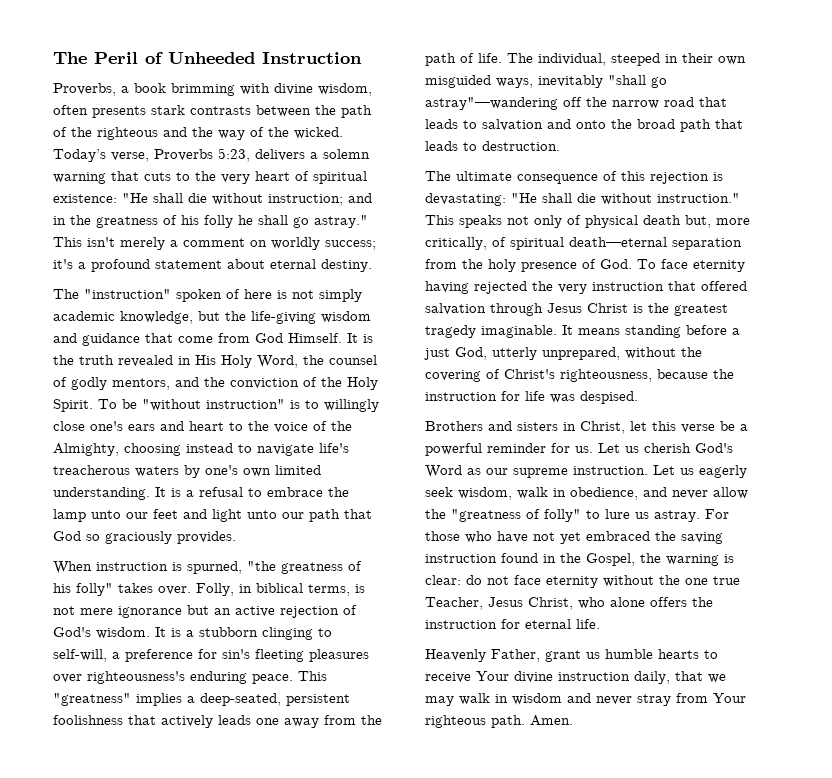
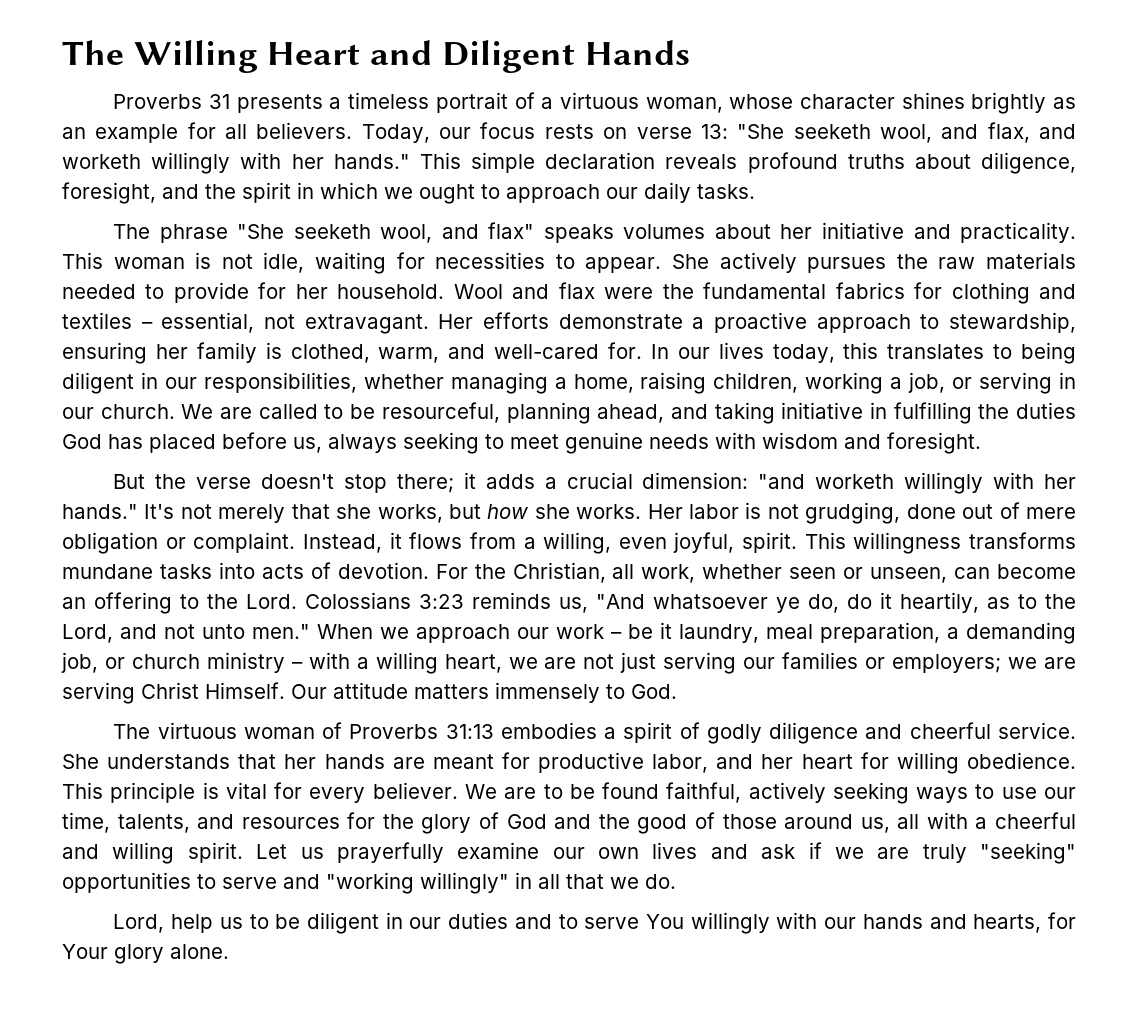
[53,52,362,64] [53,83,372,96] [53,105,372,118] [53,127,343,140] [53,148,370,162] [53,171,367,184] [53,193,372,206] [53,215,368,228] [53,237,376,250] [53,259,372,272] [53,289,362,302] [53,311,371,324] [53,333,373,346] [53,355,377,368] [53,377,378,390] [53,399,379,412] [53,421,352,433] [53,443,349,456] [53,465,321,478] [53,487,349,500] [53,509,372,522] [53,531,236,544] [53,561,362,574] [53,583,365,596] [53,605,357,618] [53,627,332,640] [53,649,369,662] [53,671,327,684] [53,693,350,706] [53,715,382,728] [425,53,746,66] [425,75,667,88] [425,97,727,110] [425,119,743,132] [425,141,560,151] [425,171,723,184] [425,193,740,206] [425,215,750,228] [425,237,742,250] [425,259,745,272] [425,281,747,294] [425,303,728,316] [425,325,740,338] [424,347,702,360] [425,369,734,382] [425,391,638,404] [425,421,748,434] [425,443,733,456] [425,465,747,478] [425,487,748,500] [425,509,729,522] [425,531,723,544] [425,553,734,566] [425,575,740,588] [425,597,713,610] [425,619,600,629] [425,649,718,662] [425,671,726,684] [425,693,746,706] [425,715,573,728] The Peril of Unheeded Instruction // Proverbs, a book brimming with divine wisdom, often presents stark contrasts between the path of the righteous and the way of the wicked. Today’s verse, Proverbs 5:23, delivers a solemn warning that cuts to the very heart of spiritual existence: "He shall die without instruction; and in the greatness of his folly he shall go astray." This isn't merely a comment on worldly success; it's a profound statement about eternal destiny. // The "instruction" spoken of here is not simply academic knowledge, but the life-giving wisdom and guidance that come from God Himself. It is the truth revealed in His Holy Word, the counsel of godly mentors, and the conviction of the Holy Spirit. To be "without instruction" is to willingly close one's ears and heart to the voice of the Almighty, choosing instead to navigate life's treacherous waters by one's own limited understanding. It is a refusal to embrace the lamp unto our feet and light unto our path that God so graciously provides. // When instruction is spurned, "the greatness of his folly" takes over. Folly, in biblical terms, is not mere ignorance but an active rejection of God's wisdom. It is a stubborn clinging to self-will, a preference for sin's fleeting pleasures over righteousness's enduring peace. This "greatness" implies a deep-seated, persistent foolishness that actively leads one away from the path of life. The individual, steeped in their own misguided ways, inevitably "shall go astray"—wandering off the narrow road that leads to salvation and onto the broad path that leads to destruction. // The ultimate consequence of this rejection is devastating: "He shall die without instruction." This speaks not only of physical death but, more critically, of spiritual death—eternal separation from the holy presence of God. To face eternity having rejected the very instruction that offered salvation through Jesus Christ is the greatest tragedy imaginable. It means standing before a just God, utterly unprepared, without the covering of Christ's righteousness, because the instruction for life was despised. // Brothers and sisters in Christ, let this verse be a powerful reminder for us. Let us cherish God's Word as our supreme instruction. Let us eagerly seek wisdom, walk in obedience, and never allow the "greatness of folly" to lure us astray. For those who have not yet embraced the saving instruction found in the Gospel, the warning is clear: do not face eternity without the one true Teacher, Jesus Christ, who alone offers the instruction for eternal life. // Heavenly Father, grant us humble hearts to receive Your divine instruction daily, that we may walk in wisdom and never stray from Your righteous path. Amen. -> [62,40,690,73] [113,92,1076,114] [62,122,1077,143] [62,152,1076,174] [62,182,755,204] [113,222,1076,243] [62,252,1077,274] [62,282,1076,304] [62,312,1076,334] [62,342,1076,364] [62,372,1076,394] [62,402,1076,424] [62,432,981,454] [113,472,1076,494] [62,502,1077,524] [62,532,1076,554] [62,562,1076,583] [62,592,1076,614] [62,622,1076,644] [61,652,1076,674] [62,682,677,704] [113,722,1076,744] [62,752,1076,774] [62,782,1077,804] [62,812,1076,834] [62,842,1076,864] [62,872,676,894] [113,912,1077,934] [62,944,229,964] The Willing Heart and Diligent Hands // Proverbs 31 presents a timeless portrait of a virtuous woman, whose character shines brightly as an example for all believers. Today, our focus rests on verse 13: "She seeketh wool, and flax, and worketh willingly with her hands." This simple declaration reveals profound truths about diligence, foresight, and the spirit in which we ought to approach our daily tasks. // The phrase "She seeketh wool, and flax" speaks volumes about her initiative and practicality. This woman is not idle, waiting for necessities to appear. She actively pursues the raw materials needed to provide for her household. Wool and flax were the fundamental fabrics for clothing and textiles – essential, not extravagant. Her efforts demonstrate a proactive approach to stewardship, ensuring her family is clothed, warm, and well-cared for. In our lives today, this translates to being diligent in our responsibilities, whether managing a home, raising children, working a job, or serving in our church. We are called to be resourceful, planning ahead, and taking initiative in fulfilling the duties God has placed before us, always seeking to meet genuine needs with wisdom and foresight. // But the verse doesn't stop there; it adds a crucial dimension: "and worketh willingly with her hands." It's not merely that she works, but how she works. Her labor is not grudging, done out of mere obligation or complaint. Instead, it flows from a willing, even joyful, spirit. This willingness transforms mundane tasks into acts of devotion. For the Christian, all work, whether seen or unseen, can become an offering to the Lord. Colossians 3:23 reminds us, "And whatsoever ye do, do it heartily, as to the Lord, and not unto men." When we approach our work – be it laundry, meal preparation, a demanding job, or church ministry – with a willing heart, we are not just serving our families or employers; we are serving Christ Himself. Our attitude matters immensely to God. // The virtuous woman of Proverbs 31:13 embodies a spirit of godly diligence and cheerful service. She understands that her hands are meant for productive labor, and her heart for willing obedience. This principle is vital for every believer. We are to be found faithful, actively seeking ways to use our time, talents, and resources for the glory of God and the good of those around us, all with a cheerful and willing spirit. Let us prayerfully examine our own lives and ask if we are truly "seeking" opportunities to serve and "working willingly" in all that we do. // Lord, help us to be diligent in our duties and to serve You willingly with our hands and hearts, for Your glory alone.

